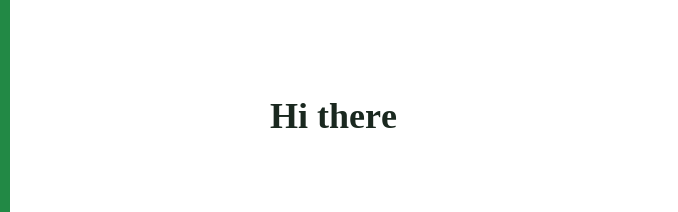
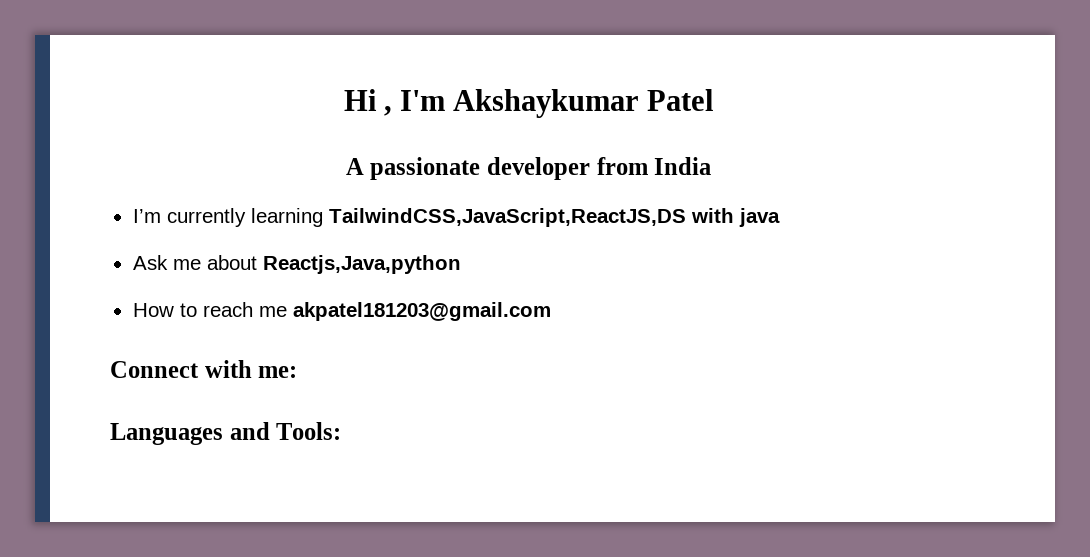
[317,103,398,128] there -> [383,89,714,118] [345,157,712,180] [132,208,780,227] [132,255,461,274] [132,302,551,321] [110,360,298,378] [110,422,342,445] , I'm Akshaykumar Patel // A passionate developer from India // I’m currently learning TailwindCSS,JavaScript,ReactJS,DS with java // Ask me about Reactjs,Java,python // How to reach me akpatel181203@gmail.com // Connect with me: // Languages and Tools:

